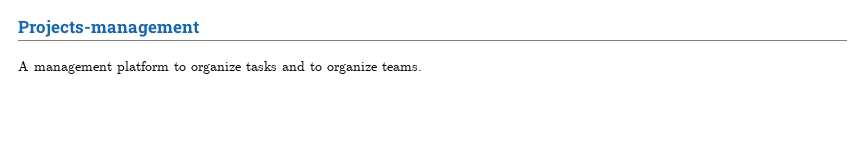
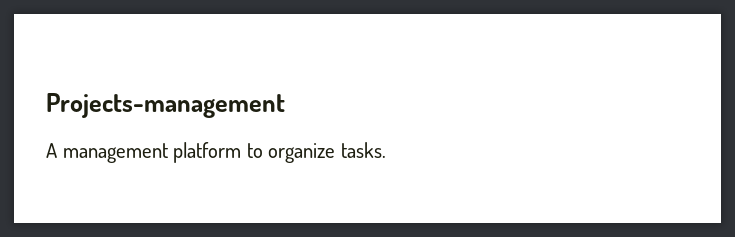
[246,61,422,74] tasks and to organize teams. -> [340,142,386,158] tasks.

